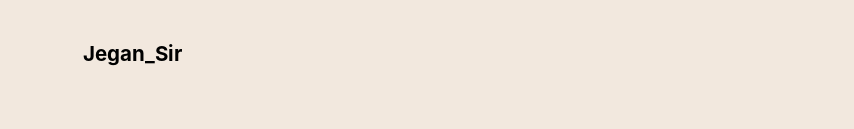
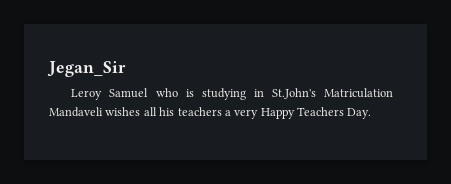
(182, 55) none -> [71,88,393,100] [49,107,372,119] // Leroy Samuel who is studying in St.John's Matriculation Mandaveli wishes all his teachers a very Happy Teachers Day.

